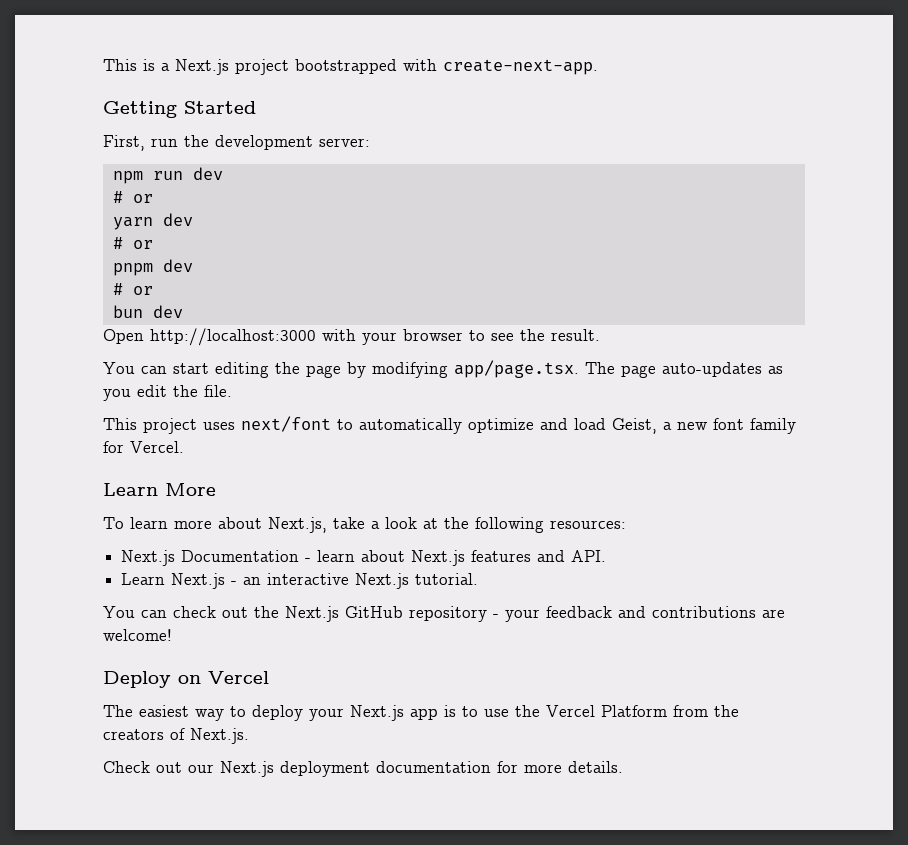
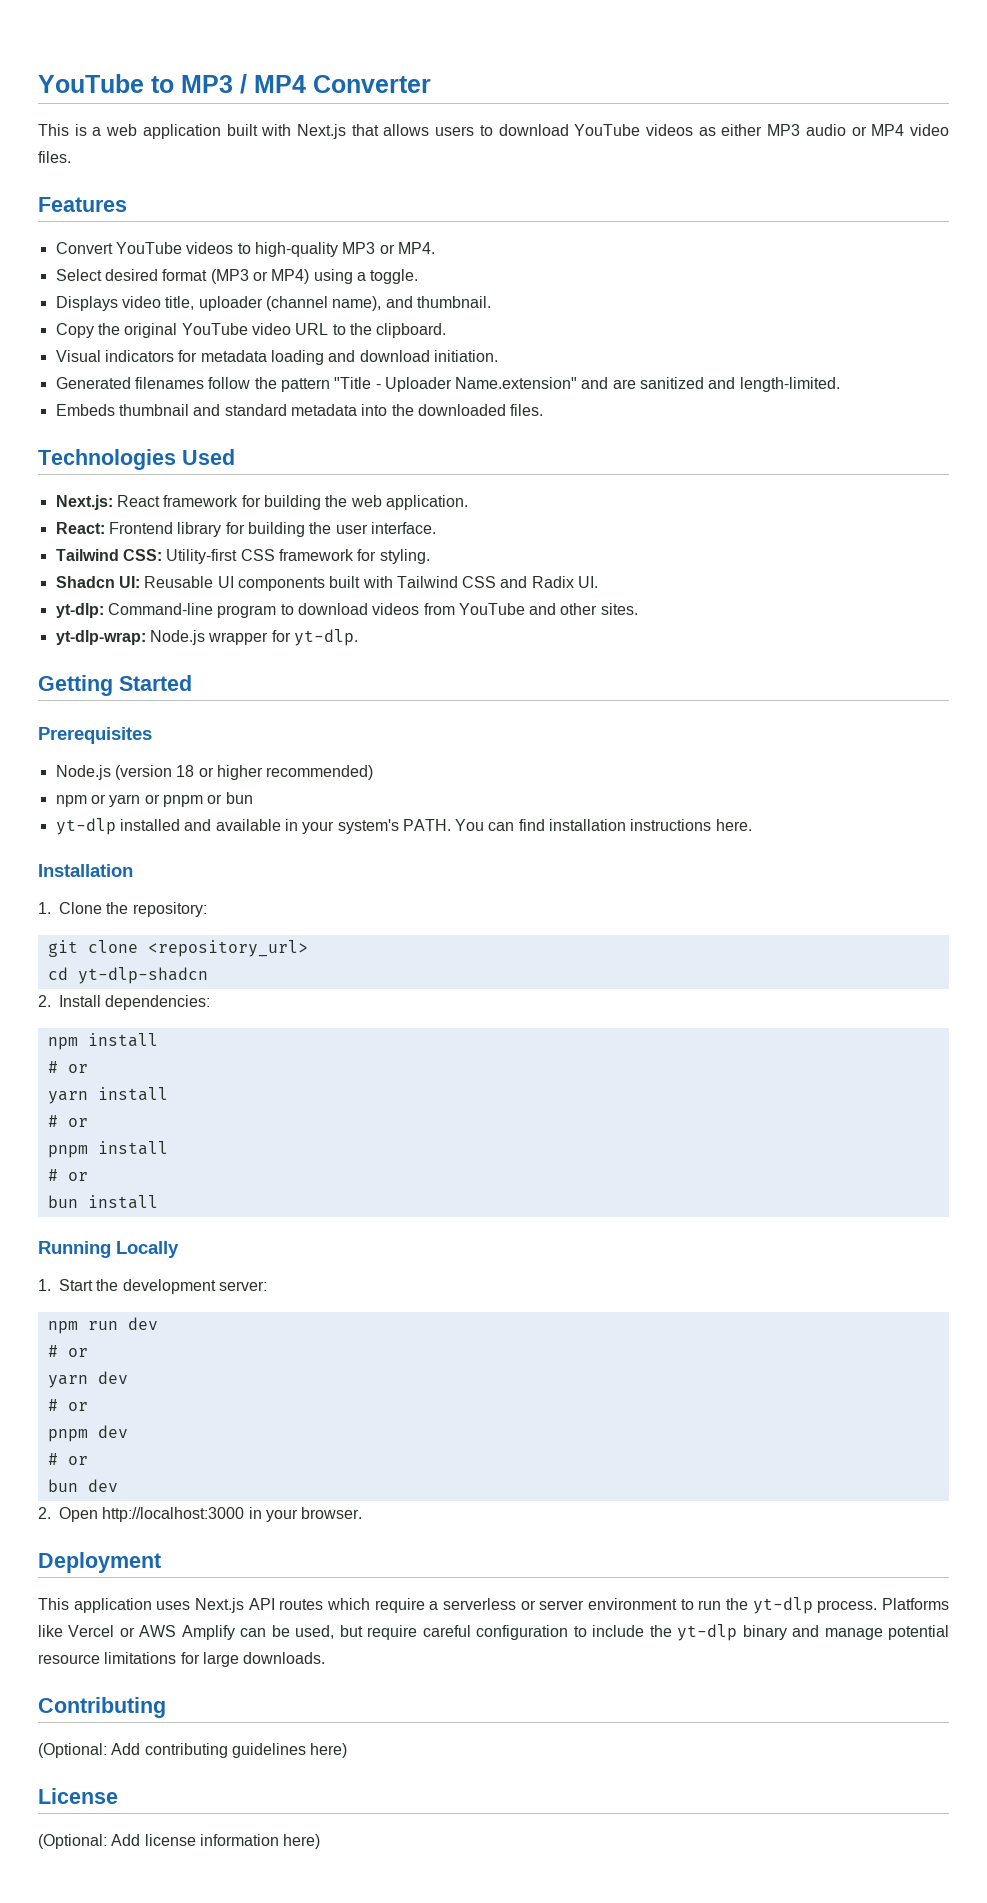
[103,59,598,75] [103,101,256,118] [103,135,178,151] This is a Next.js project bootstrapped with create-next-app. // Getting Started // First, run -> [38,74,431,94] [38,124,949,139] [38,151,71,163] [38,197,127,212] [55,242,435,257] [55,269,419,284] [55,296,491,311] [55,323,447,338] [55,350,498,365] [55,377,840,392] [55,404,544,416] [38,449,235,470] [55,495,468,510] [55,522,436,537] [55,549,430,564] [55,576,599,591] [55,603,638,618] [55,629,358,646] [38,675,192,696] [38,727,152,744] [55,765,374,780] [55,792,253,807] [55,818,752,835] [38,864,133,877] [38,902,207,917] [47,940,308,957] [47,967,208,984] [38,995,211,1010] [47,1033,158,1050] [47,1061,88,1073] [47,1087,168,1104] [47,1115,88,1127] [47,1141,168,1158] [47,1169,88,1181] [47,1195,158,1209] [38,1241,179,1258] [38,1279,93,1291] YouTube to MP3 / MP4 Converter // This is a web application built with Next.js that allows users to download YouTube videos as either MP3 audio or MP4 video files. // Features // Convert YouTube videos to high-quality MP3 or MP4. // Select desired format (MP3 or MP4) using a toggle. // Displays video title, uploader (channel name), and thumbnail. // Copy the original YouTube video URL to the clipboard. // Visual indicators for metadata loading and download initiation. // Generated filenames follow the pattern "Title - Uploader Name.extension" and are sanitized and length-limited. // Embeds thumbnail and standard metadata into the downloaded files. // Technologies Used // Next.js: React framework for building the web application. // React: Frontend library for building the user interface. // Tailwind CSS: Utility-first CSS framework for styling. // Shadcn UI: Reusable UI components built with Tailwind CSS and Radix UI. // yt-dlp: Command-line program to download videos from YouTube and other sites. // yt-dlp-wrap: Node.js wrapper for yt-dlp. // Getting Started // Prerequisites // Node.js (version 18 or higher recommended) // npm or yarn or pnpm or bun // yt-dlp installed and available in your system's PATH. You can find installation instructions here. // Installation // 1. Clone the repository: // git clone <repository_url> // cd yt-dlp-shadcn // 2. Install dependencies: // npm install // # or // yarn install // # or // pnpm install // # or // bun install // Running Locally // 1. Start
(183, 311) none -> [38,1507,51,1519] 2.
[322,329,600,345] [103,360,783,378] [103,385,232,401] [103,416,796,434] [103,441,184,453] [103,483,216,496] [103,517,626,533] [121,550,607,566] [121,573,479,589] [103,606,785,622] [103,629,172,641] [103,671,269,688] [103,705,739,721] [103,728,249,744] [103,761,623,777] with your browser to see the result. // You can start editing the page by modifying app/page.tsx. The page auto-updates as you edit the file. // This project uses next/font to automatically optimize and load Geist, a new font family for Vercel. // Learn More // To learn more about Next.js, take a look at the following resources: // Next.js Documentation - learn about Next.js features and API. // Learn Next.js - an interactive Next.js tutorial. // You can check out the Next.js GitHub repository - your feedback and contributions are welcome! // Deploy on Vercel // The easiest way to deploy your Next.js app is to use the Vercel Platform from the creators of Next.js. // Check out our Next.js deployment documentation for more details. -> [248,1507,363,1522] [38,1552,161,1573] [38,1597,949,1614] [38,1624,950,1641] [38,1652,326,1667] [38,1697,166,1718] [38,1743,348,1758] [38,1788,118,1804] [38,1834,321,1849] in your browser. // Deployment // This application uses Next.js API routes which require a serverless or server environment to run the yt-dlp process. Platforms like Vercel or AWS Amplify can be used, but require careful configuration to include the yt-dlp binary and manage potential resource limitations for large downloads. // Contributing // (Optional: Add contributing guidelines here) // License // (Optional: Add license information here)

